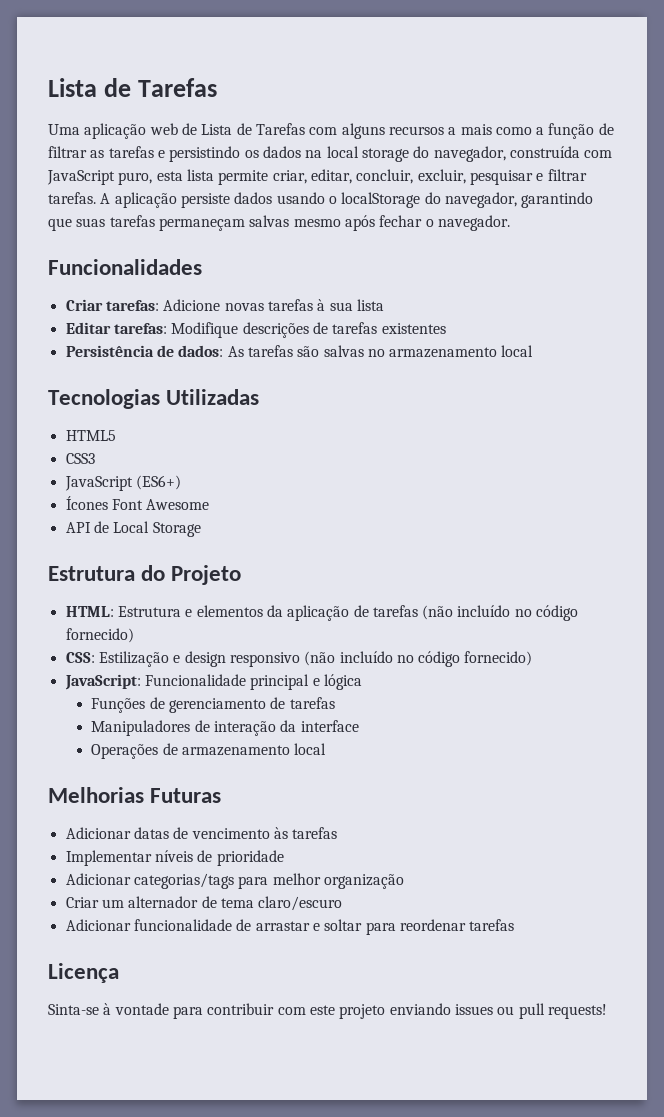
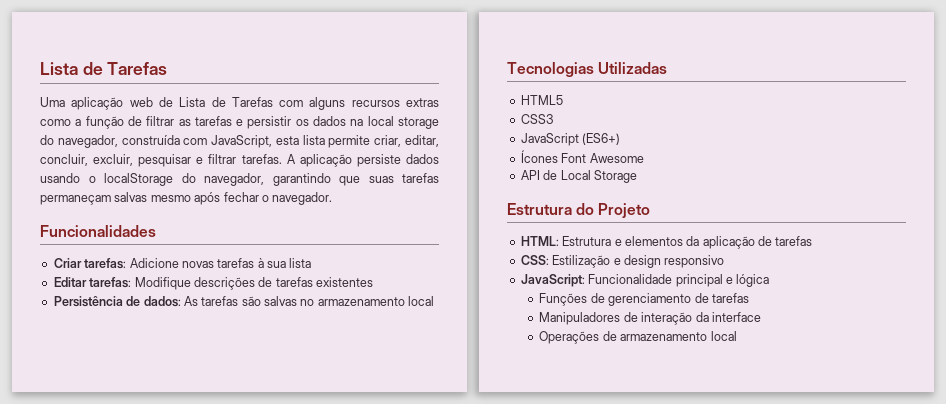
[448,124,492,135] a mais -> [406,98,440,107] extras
[169,146,241,162] persistindo -> [247,116,292,129] persistir
[47,170,153,185] JavaScript puro, -> [211,135,273,148] JavaScript,
[422,605,579,621] [65,628,134,643] (não incluído no código fornecido) -> (813, 241) none
[304,651,533,667] (não incluído no código fornecido) -> (725, 261) none
[48,787,222,803] [65,827,338,839] [65,850,284,866] [65,873,404,889] [65,896,343,911] [65,919,515,935] [48,963,119,983] [48,1003,607,1019] // Melhorias Futuras // Adicionar datas de vencimento às tarefas // Implementar níveis de prioridade // Adicionar categorias/tags para melhor organização // Criar um alternador de tema claro/escuro // Adicionar funcionalidade de arrastar e soltar para reordenar tarefas // Licença // Sinta-se à vontade para contribuir com este projeto enviando issues ou pull requests! -> (737, 336) none

